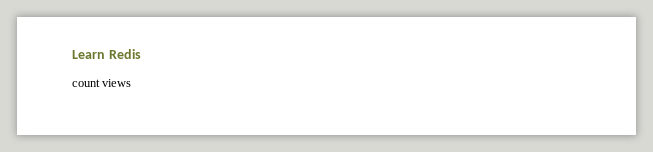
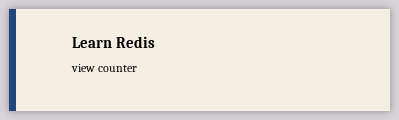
[72,79,132,87] count views -> [71,64,138,72] view counter

